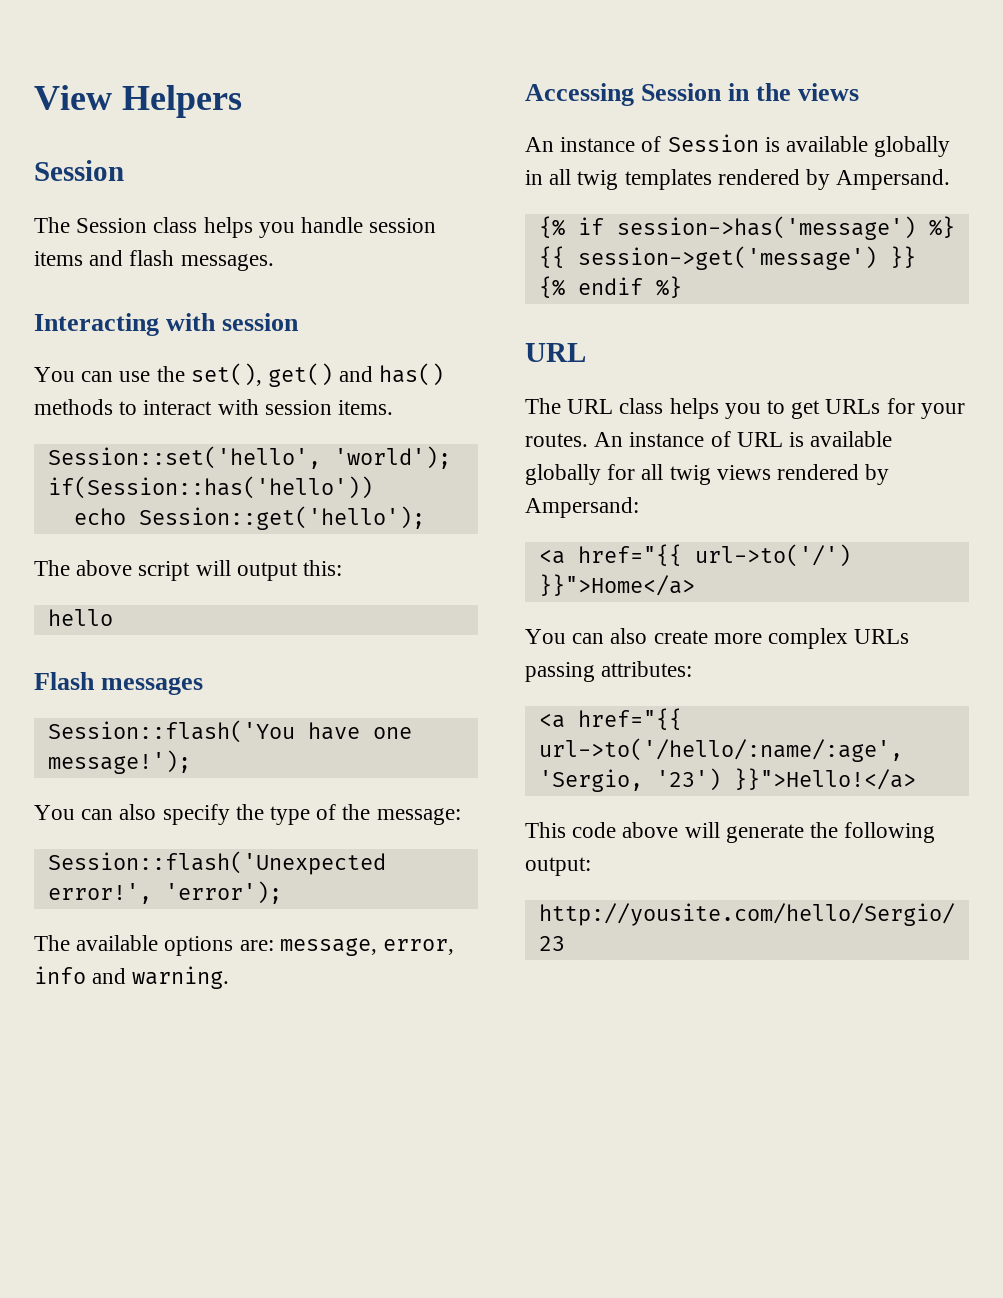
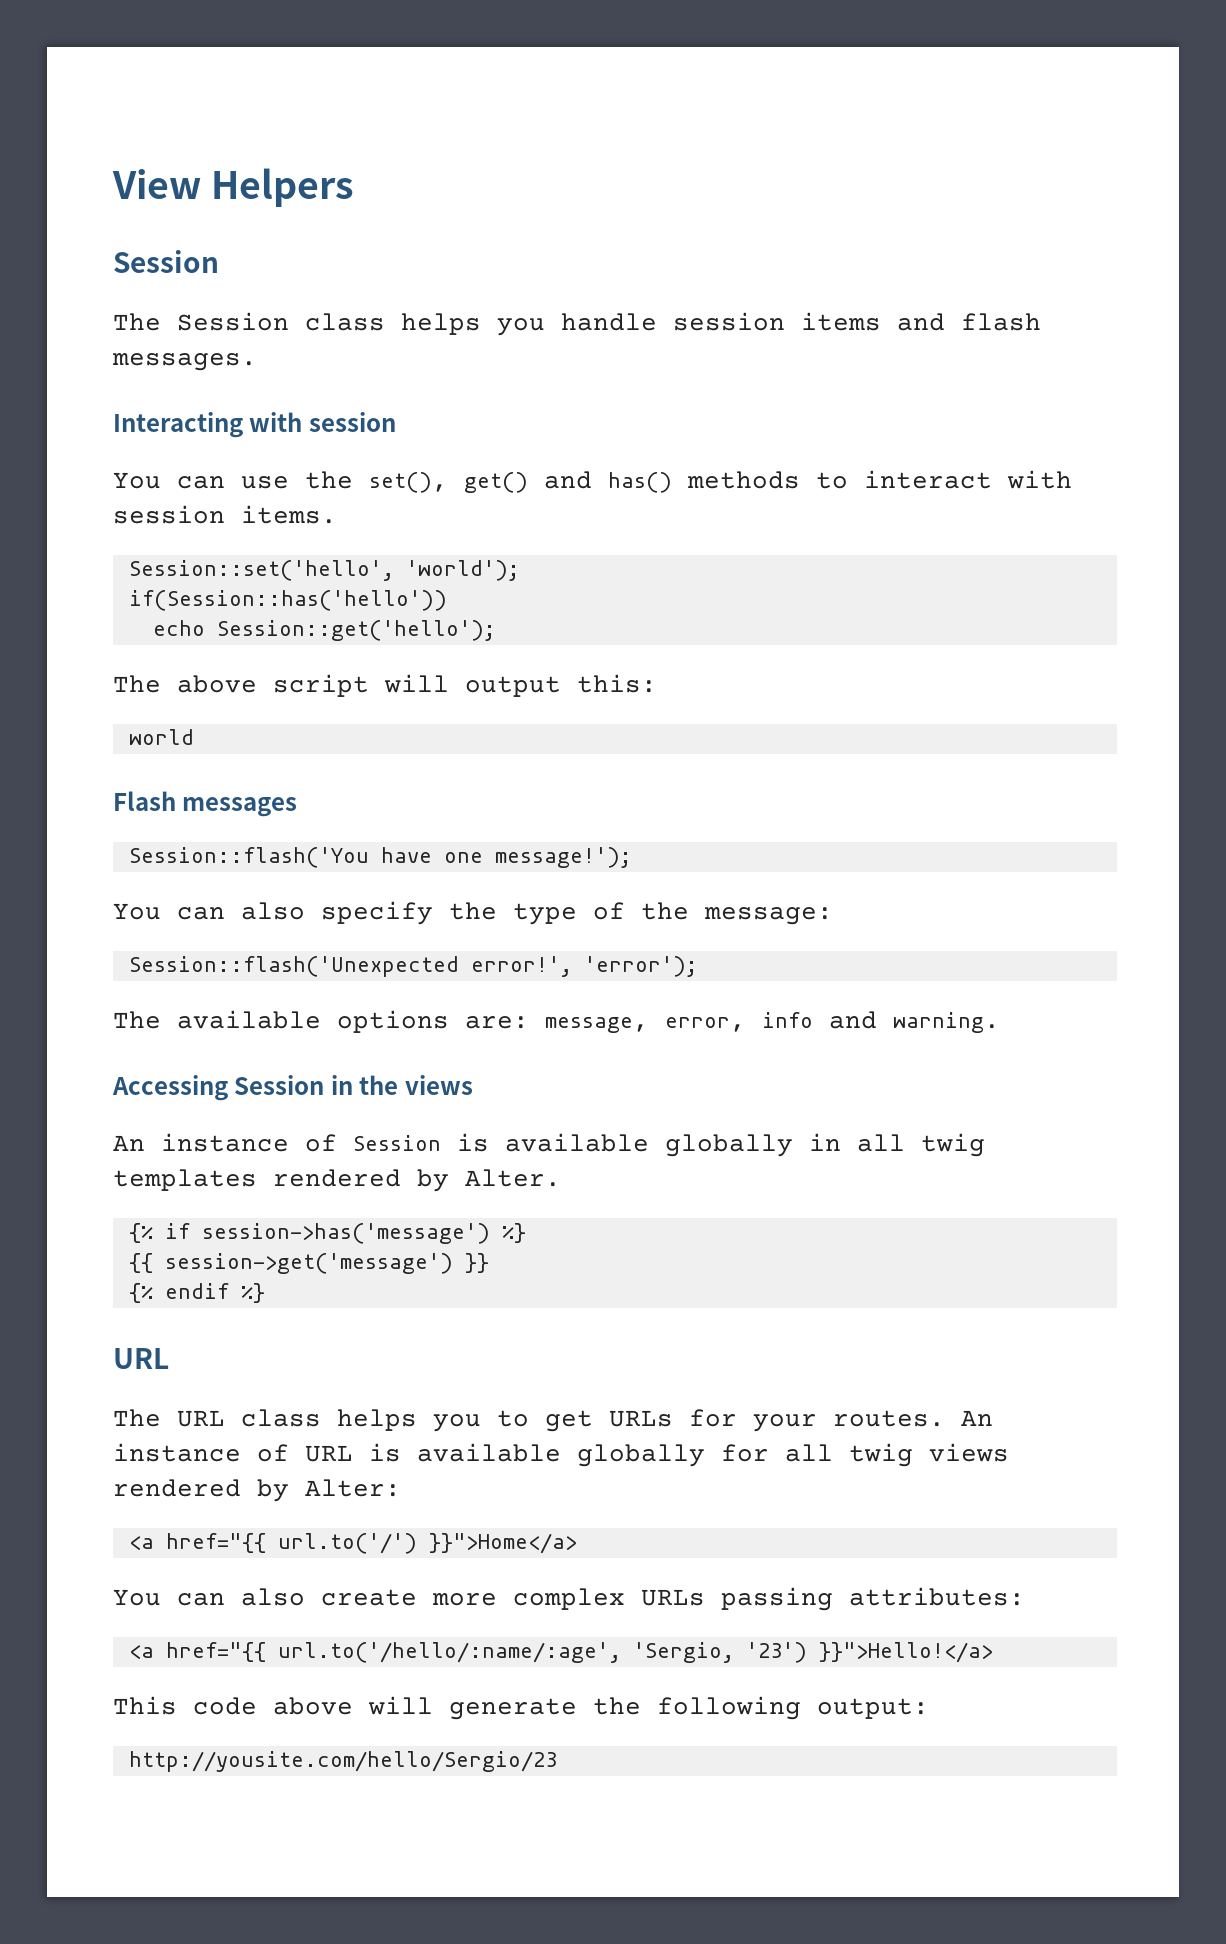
[47,609,113,626] hello -> [128,729,194,745] world
[836,169,951,190] Ampersand. -> [465,1169,561,1187] Alter.
[525,497,639,518] [538,544,851,567] Ampersand: // <a href="{{ url->to('/') -> [305,1479,401,1497] [128,1533,417,1554] Alter: // <a href="{{ url.to('/')
[538,738,903,762] url->to('/hello/:name/:age', -> [277,1642,621,1663] url.to('/hello/:name/:age',

